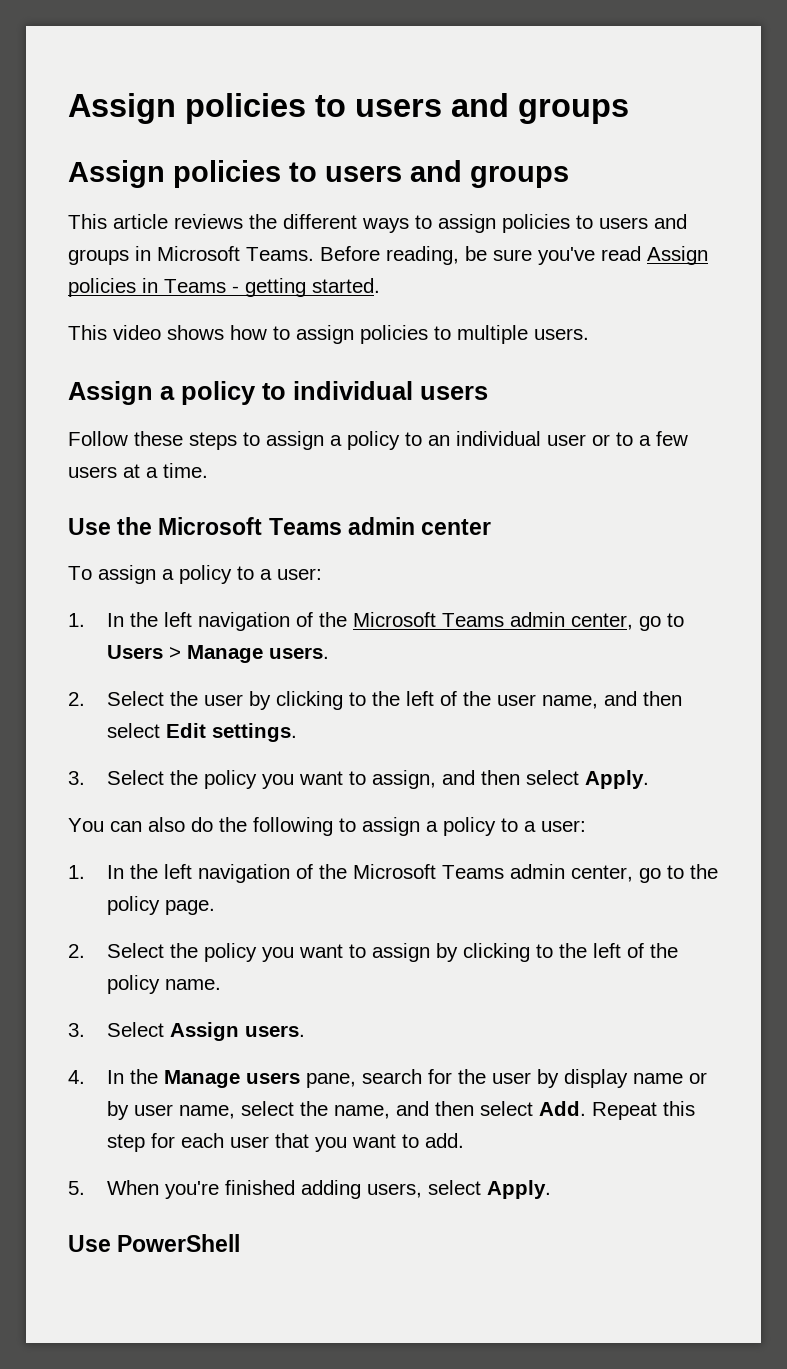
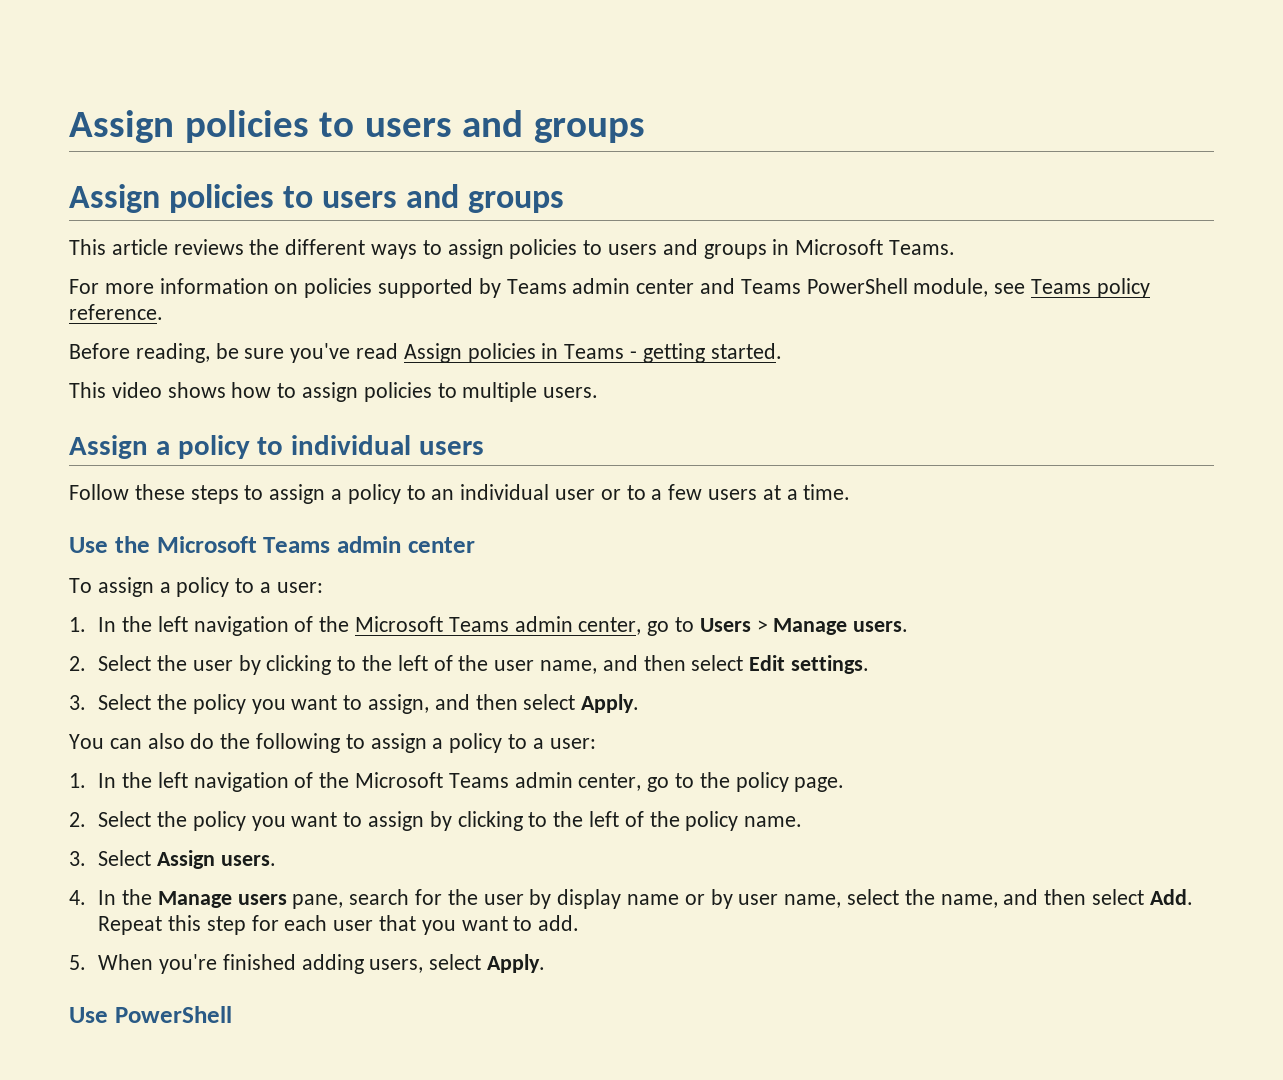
(314, 254) none -> [69,278,1150,298] [69,304,163,320] // For more information on policies supported by Teams admin center and Teams PowerShell module, see Teams policy reference. //

